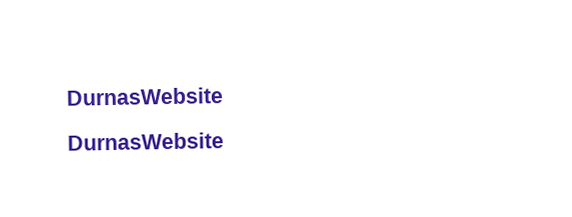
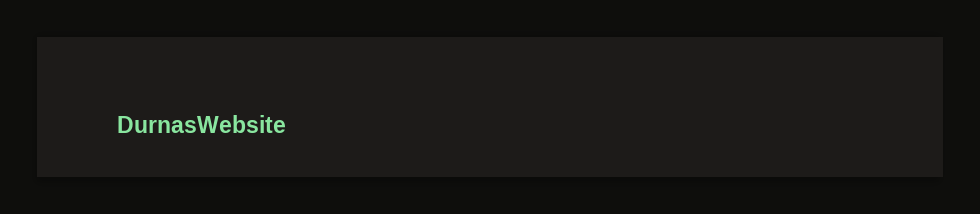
[66,87,223,106] [67,132,224,151] DurnasWebsite // DurnasWebsite -> [117,115,286,133] DurnasWebsite

